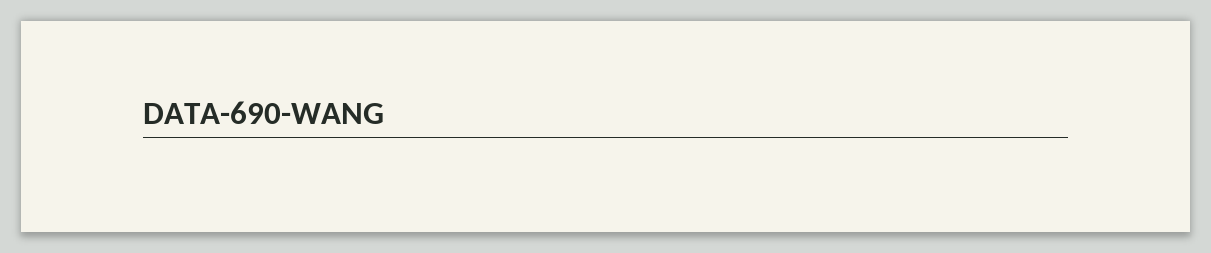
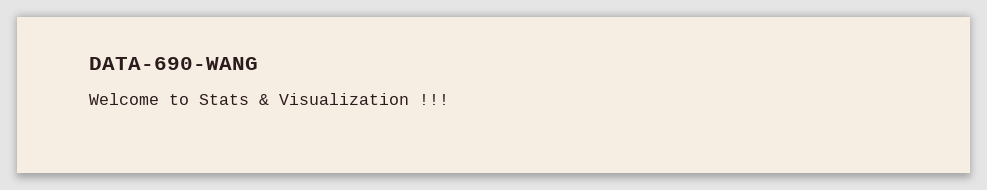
(384, 112) none -> [89,93,449,105] // Welcome to Stats & Visualization !!!

